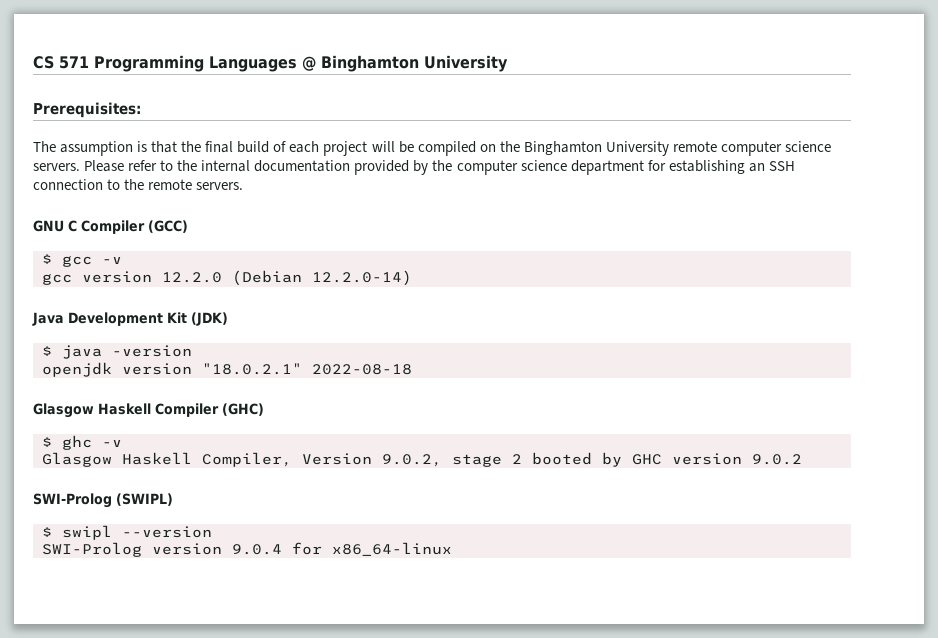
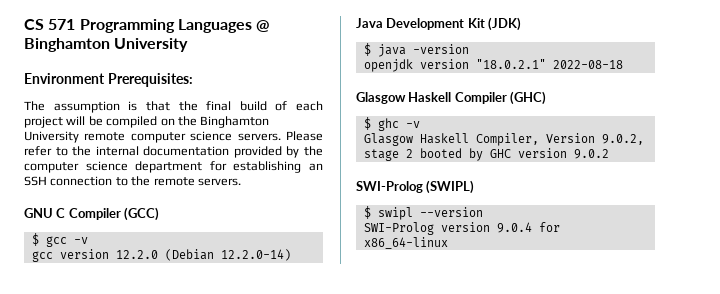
(508, 63) none -> [24,73,105,84] Environment

